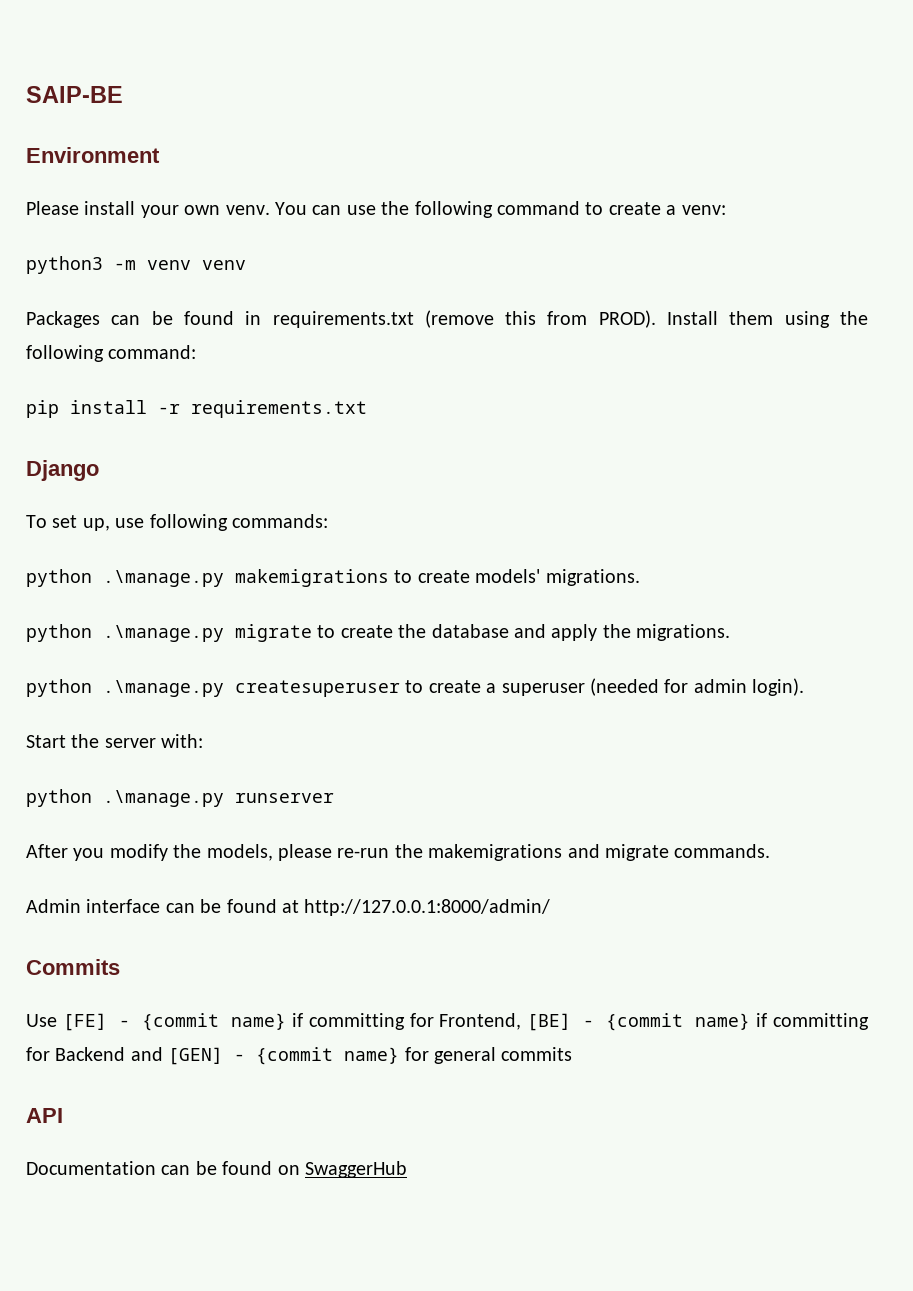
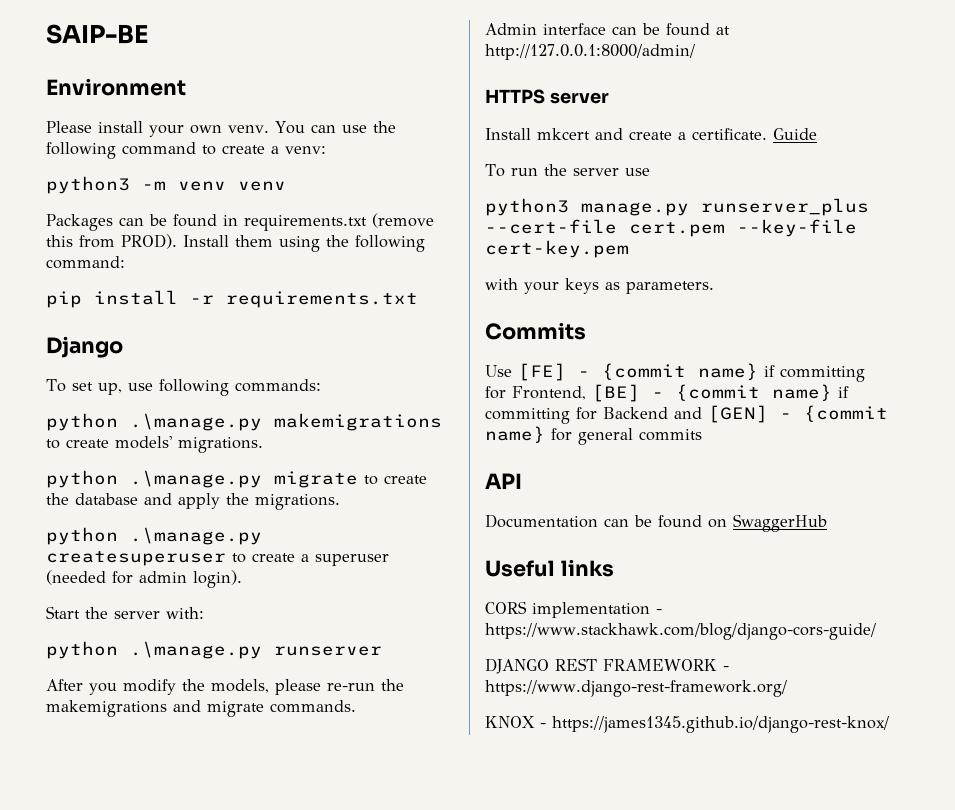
(551, 907) none -> [485,89,609,104] [485,128,817,140] [485,164,650,177] [485,198,869,216] [485,219,857,237] [485,240,629,258] [485,278,714,294] // HTTPS server // Install mkcert and create a certificate. Guide // To run the server use // python3 manage.py runserver_plus --cert-file cert.pem --key-file cert-key.pem // with your keys as parameters.
(407, 1169) none -> [485,559,614,577] [485,601,662,618] [485,623,876,640] [485,658,729,674] [485,680,787,697] [485,716,889,733] // Useful links // CORS implementation - https://www.stackhawk.com/blog/django-cors-guide/ // DJANGO REST FRAMEWORK - https://www.django-rest-framework.org/ // KNOX - https://james1345.github.io/django-rest-knox/

